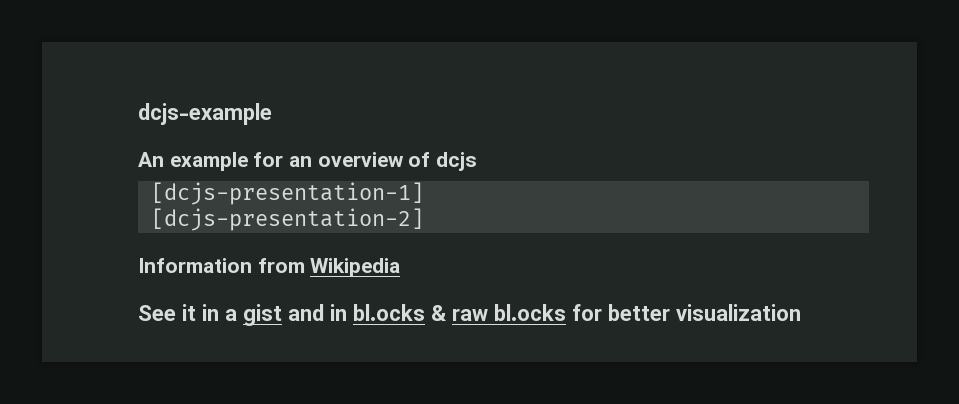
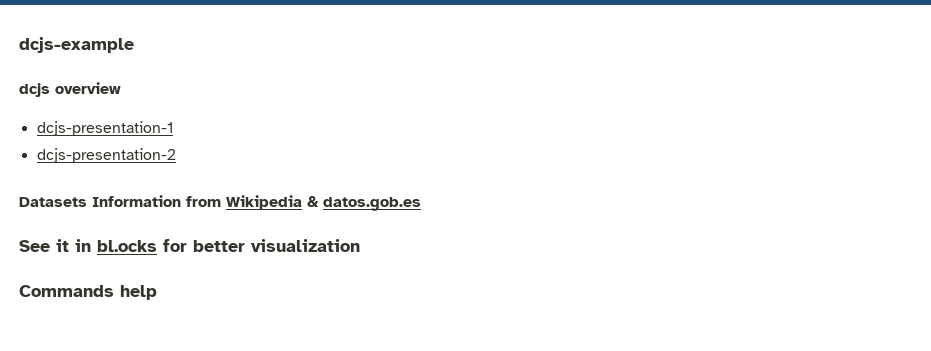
[138,152,478,171] [150,182,424,205] [150,208,424,231] An example for an overview of dcjs // [dcjs-presentation-1] // [dcjs-presentation-2] // -> [19,82,121,97] [36,121,173,136] [36,148,176,163] [19,197,87,207] dcjs overview // dcjs-presentation-1 // dcjs-presentation-2 // Datasets
(401, 267) none -> [307,196,421,211] & datos.gob.es
[225,304,488,326] a gist and in bl.ocks & raw -> (91, 245) none
(801, 312) none -> [19,285,157,300] // Commands help

